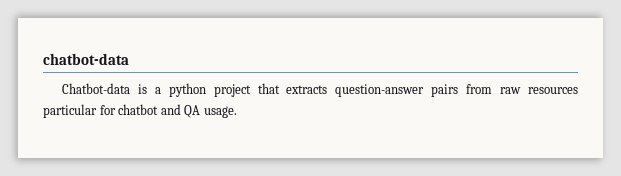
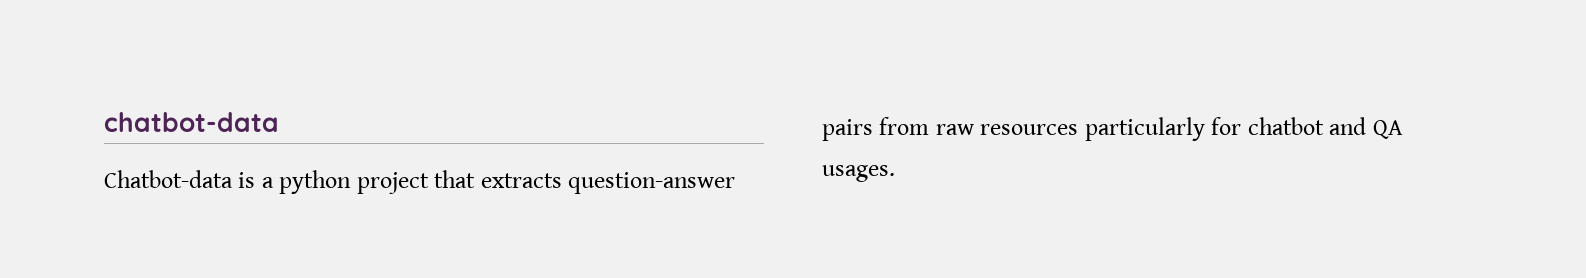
[43,104,97,118] particular -> [1084,117,1205,141] particularly
[203,106,237,118] usage. -> [822,165,895,182] usages.

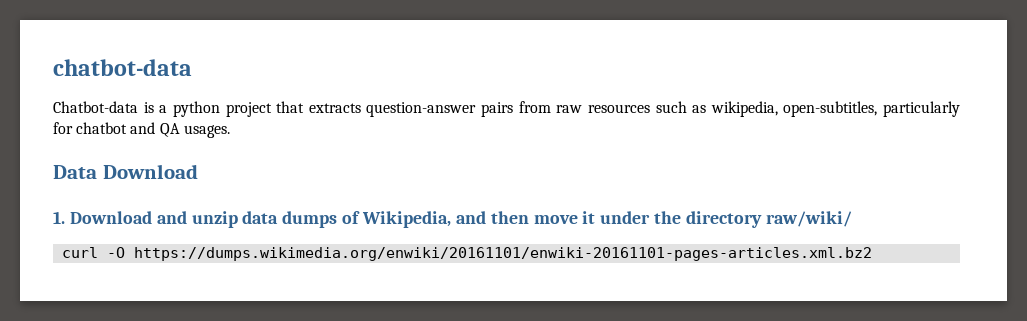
(1079, 129) none -> [655,101,878,117] such as wikipedia, open-subtitles,
(895, 173) none -> [53,164,198,179] [53,211,852,228] [62,247,873,261] // Data Download // 1. Download and unzip data dumps of Wikipedia, and then move it under the directory raw/wiki/ // curl -O https://dumps.wikimedia.org/enwiki/20161101/enwiki-20161101-pages-articles.xml.bz2

